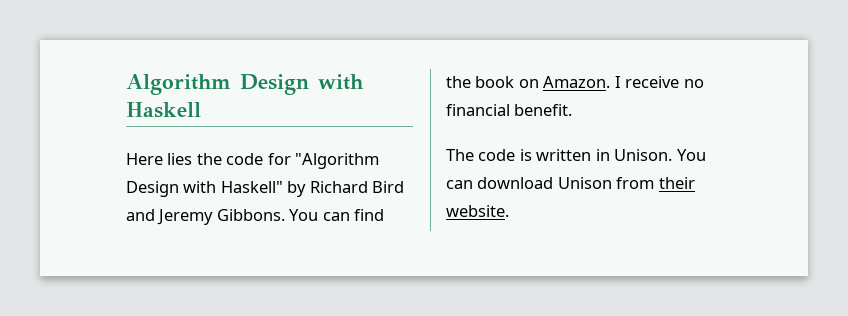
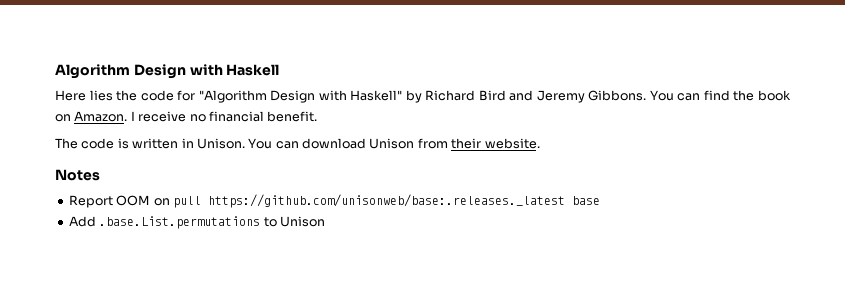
(509, 211) none -> [55,169,100,181] [68,194,600,208] [68,216,325,229] // Notes // Report OOM on pull https://github.com/unisonweb/base:.releases._latest base // Add .base.List.permutations to Unison

